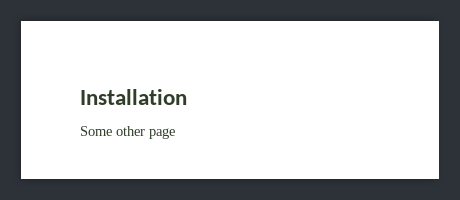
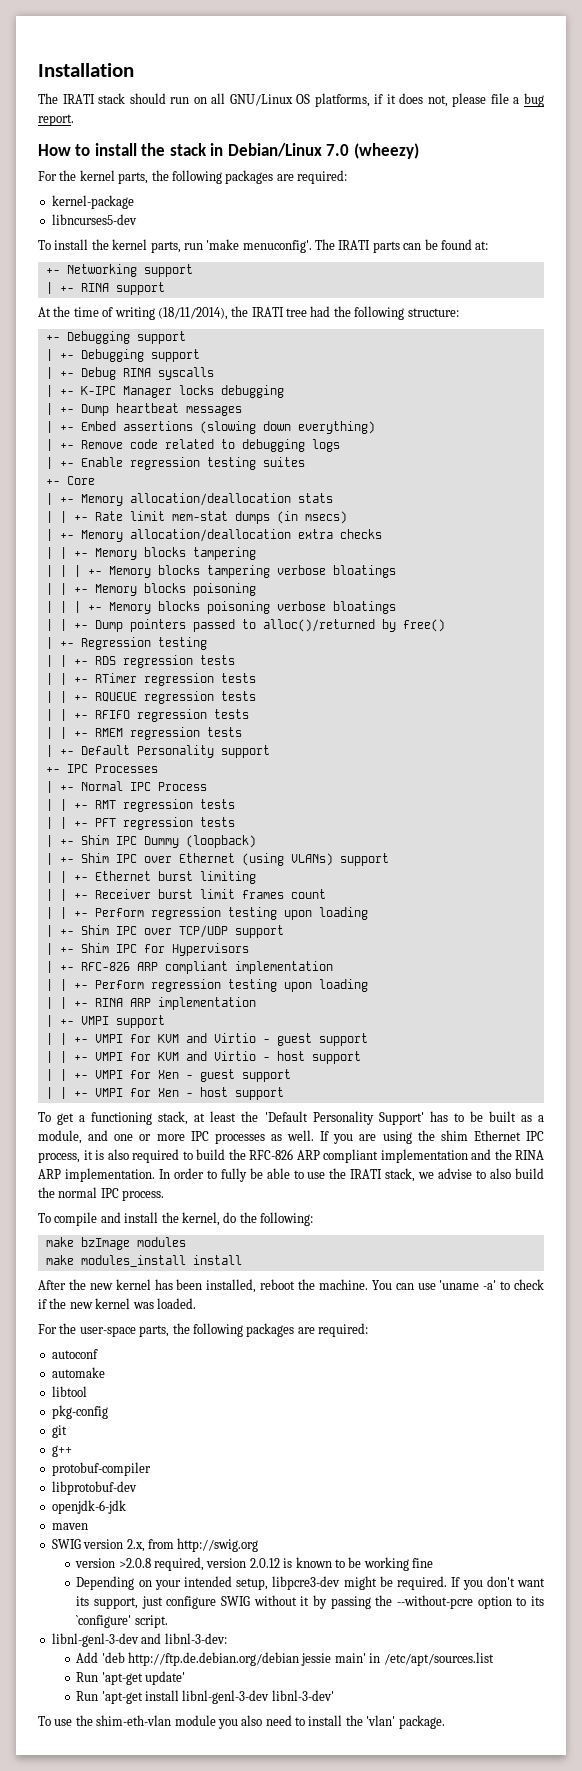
[80,126,175,139] Some other page -> [38,93,544,107] [38,114,74,126] [38,143,419,159] [38,170,347,184] [51,195,134,209] [51,214,137,225] [38,239,489,253] [45,264,193,277] [45,282,165,295] [38,306,459,320] [45,331,186,344] [45,349,200,362] [45,367,214,380] [45,385,284,398] [45,403,242,416] [45,421,375,434] [45,439,340,452] [45,457,305,470] [45,476,95,485] [45,493,333,506] [45,511,347,524] [45,529,382,542] [45,547,256,560] [45,565,396,578] [45,583,256,596] [45,601,396,614] [45,619,445,632] [45,637,207,650] [45,655,235,668] [45,673,256,686] [45,691,256,704] [45,709,249,722] [45,727,242,740] [45,745,270,758] [45,764,158,773] [45,781,207,793] [45,799,235,812] [45,817,235,830] [45,835,256,848] [45,853,389,866] [45,871,256,884] [45,889,326,901] [45,907,368,920] [45,925,284,938] [45,943,249,956] [45,961,333,974] [45,979,368,992] [45,997,256,1010] [45,1015,165,1028] [45,1033,368,1046] [45,1051,361,1064] [45,1069,291,1082] [45,1087,284,1100] [38,1111,544,1125] [38,1130,544,1144] [38,1149,544,1163] [38,1168,544,1182] [38,1187,165,1201] [38,1212,313,1226] [45,1237,186,1250] [45,1255,242,1267] [38,1279,544,1293] [38,1298,196,1309] [38,1323,368,1337] [51,1349,98,1359] [51,1367,105,1378] [51,1386,87,1397] [51,1405,108,1419] [51,1425,67,1438] [51,1445,72,1457] [51,1462,151,1476] [51,1481,137,1495] [51,1500,126,1514] [51,1523,88,1530] [51,1538,259,1552] [75,1557,434,1571] [76,1576,546,1590] [76,1595,544,1609] [76,1615,168,1628] [51,1633,227,1647] [76,1652,494,1666] [76,1671,186,1685] [76,1690,334,1704] [38,1715,445,1729] The IRATI stack should run on all GNU/Linux OS platforms, if it does not, please file a bug report. // How to install the stack in Debian/Linux 7.0 (wheezy) // For the kernel parts, the following packages are required: // kernel-package // libncurses5-dev // To install the kernel parts, run 'make menuconfig'. The IRATI parts can be found at: // +- Networking support // | +- RINA support // At the time of writing (18/11/2014), the IRATI tree had the following structure: // +- Debugging support // | +- Debugging support // | +- Debug RINA syscalls // | +- K-IPC Manager locks debugging // | +- Dump heartbeat messages // | +- Embed assertions (slowing down everything) // | +- Remove code related to debugging logs // | +- Enable regression testing suites // +- Core // | +- Memory allocation/deallocation stats // | | +- Rate limit mem-stat dumps (in msecs) // | +- Memory allocation/deallocation extra checks // | | +- Memory blocks tampering // | | | +- Memory blocks tampering verbose bloatings // | | +- Memory blocks poisoning // | | | +- Memory blocks poisoning verbose bloatings // | | +- Dump pointers passed to alloc()/returned by free() // | +- Regression testing // | | +- RDS regression tests // | | +- RTimer regression tests // | | +- RQUEUE regression tests // | | +- RFIFO regression tests // | | +- RMEM regression tests // | +- Default Personality support // +- IPC Processes // | +- Normal IPC Process // | | +- RMT regression tests // | | +- PFT regression tests // | +- Shim IPC Dummy (loopback) // | +- Shim IPC over Ethernet (using VLANs) support // | | +- Ethernet burst limiting // | | +- Receiver burst limit frames count // | | +- Perform regression testing upon loading // | +- Shim IPC over TCP/UDP support // | +- Shim IPC for Hypervisors // | +- RFC-826 ARP compliant implementation // | | +- Perform regression testing upon loading // | | +- RINA ARP implementation // | +- VMPI support // | | +- VMPI for KVM and Virtio - guest support // | | +- VMPI for KVM and Virtio - host support // | | +- VMPI for Xen - guest support // | | +- VMPI for Xen - host support // To get a functioning stack, at least the 'Default Personality Support' has to be built as a module, and one or more IPC processes as well. If you are using the shim Ethernet IPC process, it is also required to build the RFC-826 ARP compliant implementation and the RINA ARP implementation. In order to fully be able to use the IRATI stack, we advise to also build the normal IPC process. // To compile and install the kernel, do the following: // make bzImage modules // make modules_install install // After the new kernel has been installed, reboot the machine. You can use 'uname -a' to check if the new kernel was loaded. // For the user-space parts, the following packages are required: // autoconf // automake // libtool // pkg-config // git // g++ // protobuf-compiler // libprotobuf-dev // openjdk-6-jdk // maven // SWIG version 2.x, from http://swig.org // version >2.0.8 required, version 2.0.12 is known to be working fine // Depending on your intended setup, libpcre3-dev might be required. If you don't want its support, just configure SWIG without it by passing the --without-pcre option to its `configure' script. // libnl-genl-3-dev and libnl-3-dev: // Add 'deb http://ftp.de.debian.org/debian jessie main' in /etc/apt/sources.list // Run 'apt-get update' // Run 'apt-get install libnl-genl-3-dev libnl-3-dev' // To use the shim-eth-vlan module you also need to install the 'vlan' package.

